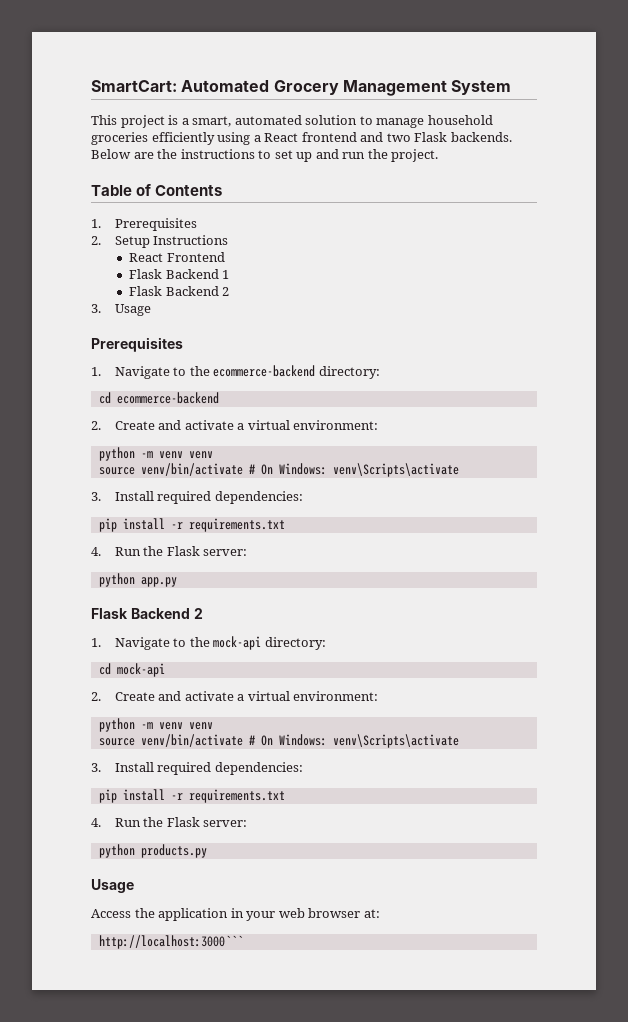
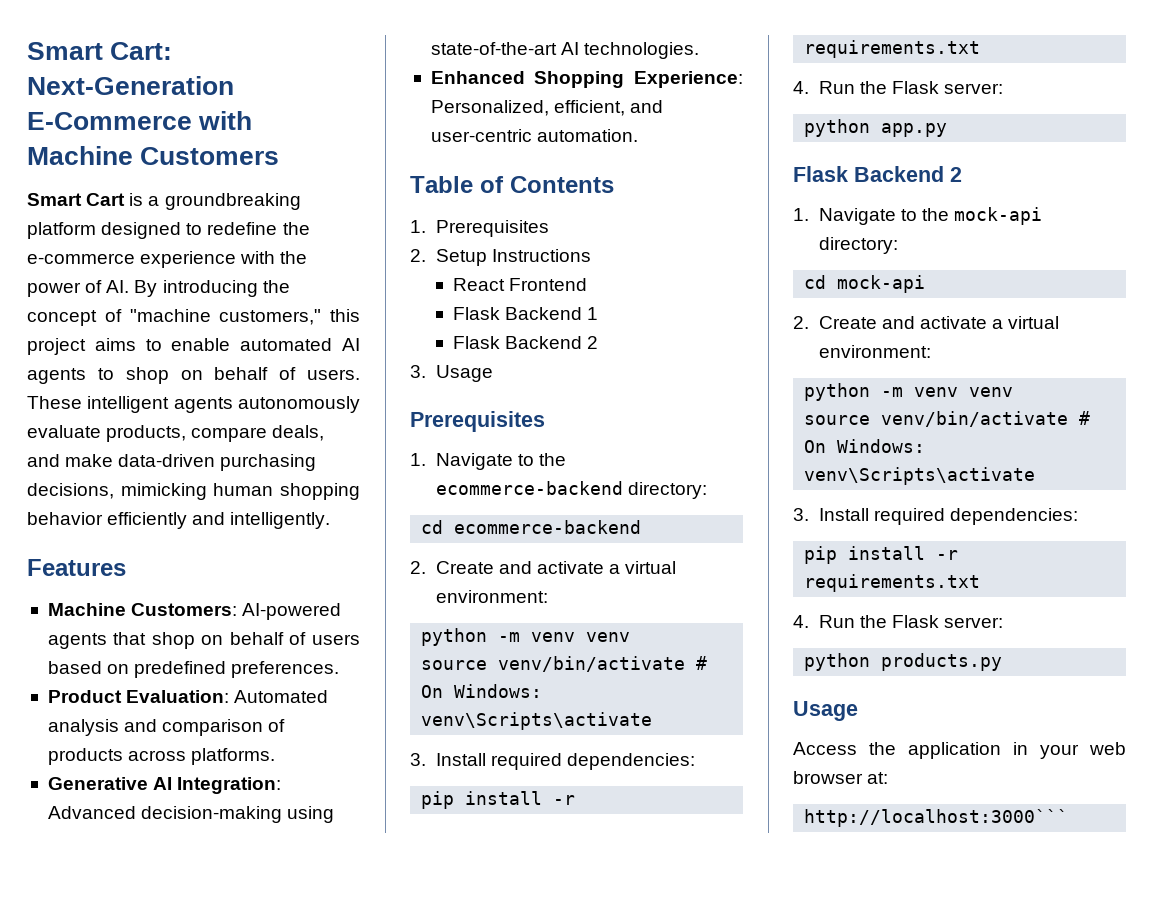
[91,80,512,96] [91,115,493,128] [91,132,512,145] [91,149,439,162] SmartCart: Automated Grocery Management System // This project is a smart, automated solution to manage household groceries efficiently using a React frontend and two Flask backends. Below are the instructions to set up and run the project. -> [27,42,173,60] [27,76,234,95] [27,111,253,130] [27,146,280,165] [27,193,301,210] [27,222,310,239] [27,251,308,268] [27,280,290,297] [27,309,360,326] [27,338,361,355] [27,367,360,384] [27,396,360,413] [27,425,325,442] [27,454,317,471] [27,483,361,500] [27,512,331,529] [27,559,126,576] [47,603,342,620] [47,632,360,649] [47,661,340,678] [47,690,329,703] [47,719,286,736] [47,748,276,765] [47,777,282,794] [47,806,335,823] [430,42,700,59] [430,71,743,88] [430,100,664,116] [430,129,639,142] Smart Cart: Next-Generation E-Commerce with Machine Customers // Smart Cart is a groundbreaking platform designed to redefine the e-commerce experience with the power of AI. By introducing the concept of "machine customers," this project aims to enable automated AI agents to shop on behalf of users. These intelligent agents autonomously evaluate products, compare deals, and make data-driven purchasing decisions, mimicking human shopping behavior efficiently and intelligently. // Features // Machine Customers: AI-powered agents that shop on behalf of users based on predefined preferences. // Product Evaluation: Automated analysis and comparison of products across platforms. // Generative AI Integration: Advanced decision-making using state-of-the-art AI technologies. // Enhanced Shopping Experience: Personalized, efficient, and user-centric automation.

